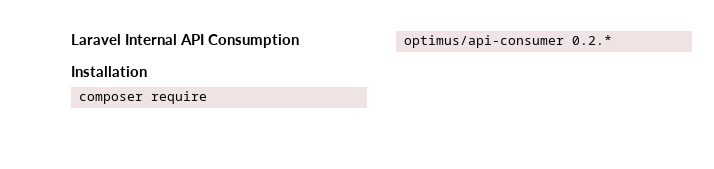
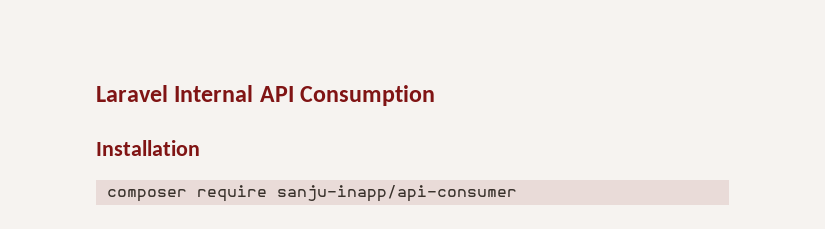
[403,35,612,48] optimus/api-consumer 0.2.* -> [277,185,518,202] sanju-inapp/api-consumer

